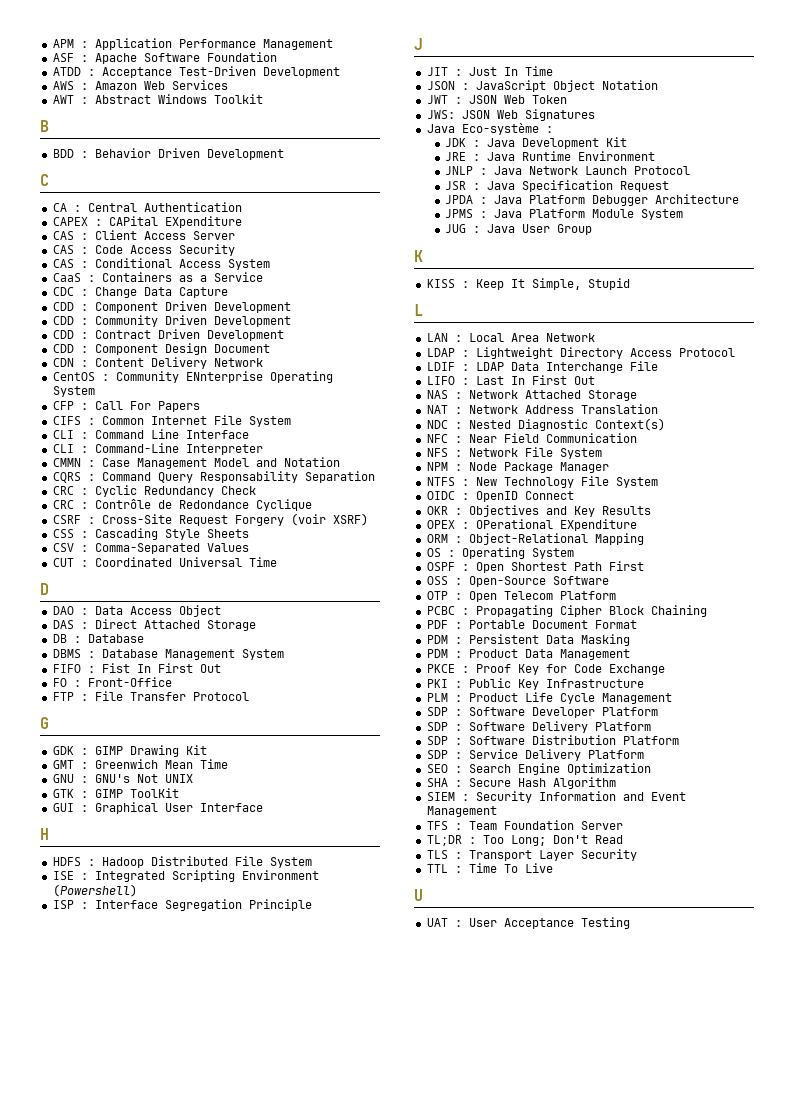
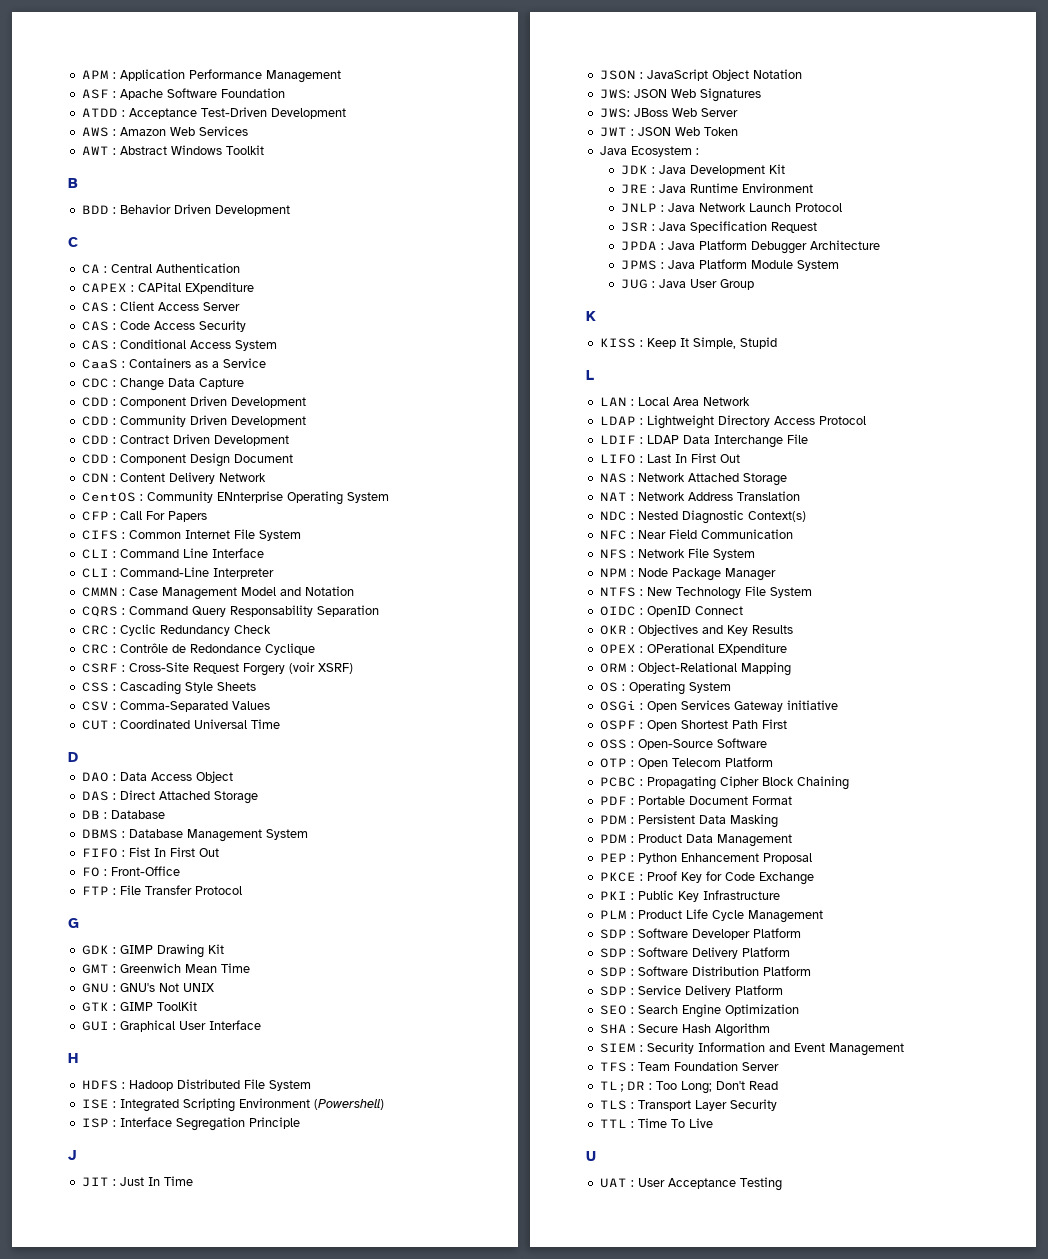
(658, 85) none -> [599,88,761,102] [599,108,738,118] // JWS: JSON Web Signatures // JWS: JBoss Web Server
[426,109,595,121] [426,123,539,135] // JWS: JSON Web Signatures // Java Eco-système -> [599,146,692,157] // Java Ecosystem
(574, 553) none -> [599,700,838,712] // OSGi : Open Services Gateway initiative
(630, 654) none -> [599,853,812,864] // PEP : Python Enhancement Proposal

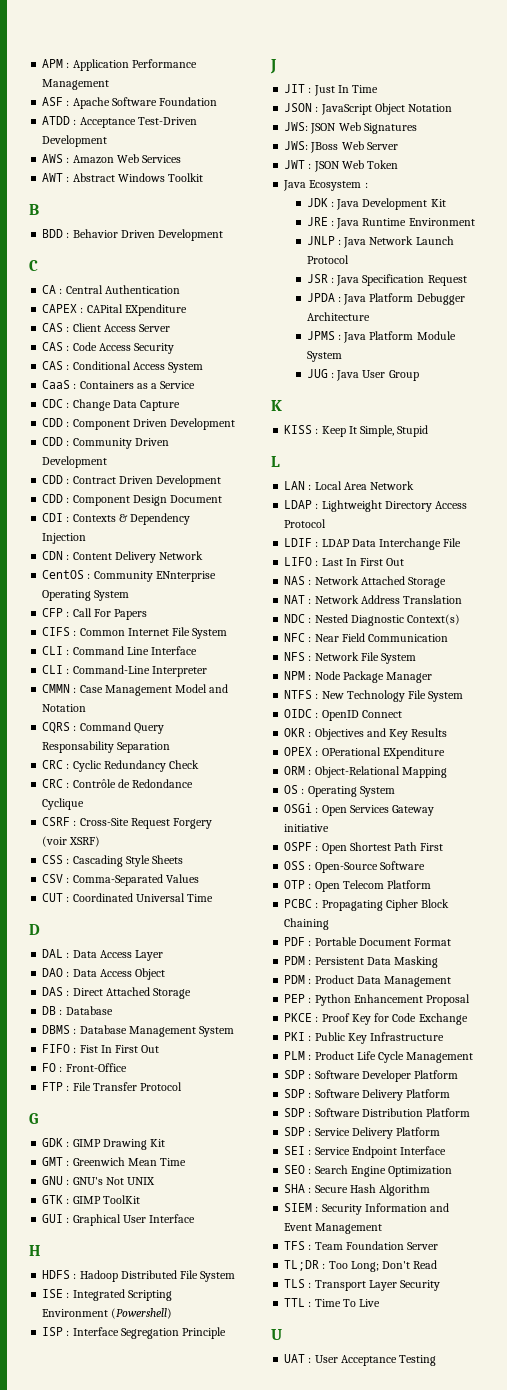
(293, 458) none -> [42,513,191,525] [42,533,87,544] // CDI : Contexts & Dependency Injection
(78, 757) none -> [42,949,164,961] // DAL : Data Access Layer
(783, 990) none -> [284,1146,447,1158] // SEI : Service Endpoint Interface

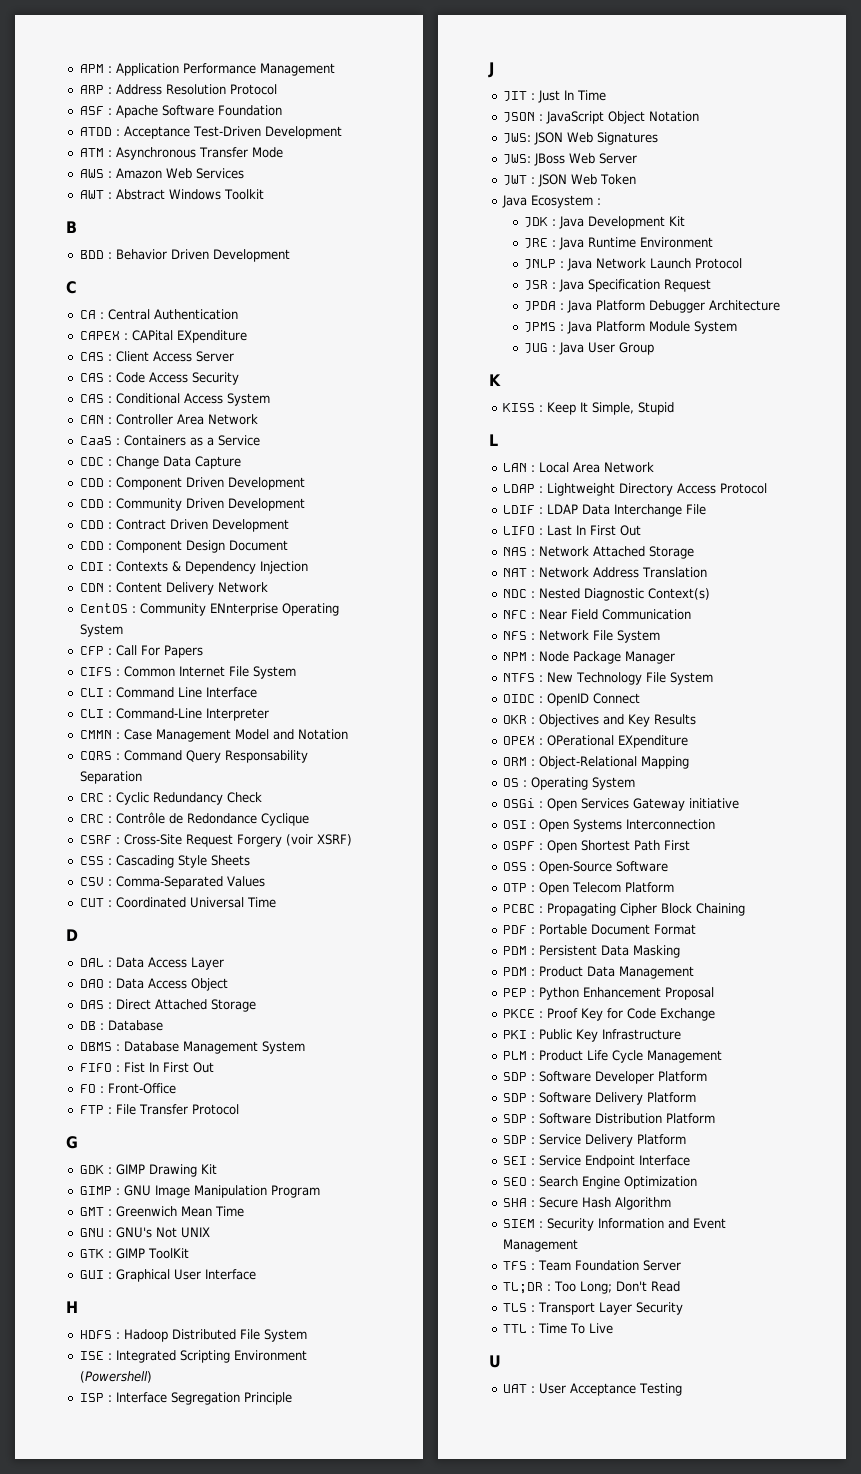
(110, 84) none -> [79,84,277,95] // ARP : Address Resolution Protocol
(108, 141) none -> [79,147,283,160] // ATM : Asynchronous Transfer Mode
(204, 367) none -> [79,414,258,425] // CAN : Controller Area Network
(166, 1143) none -> [79,1185,320,1198] // GIMP : GNU Image Manipulation Program
(330, 828) none -> [502,819,715,832] // OSI : Open Systems Interconnection

